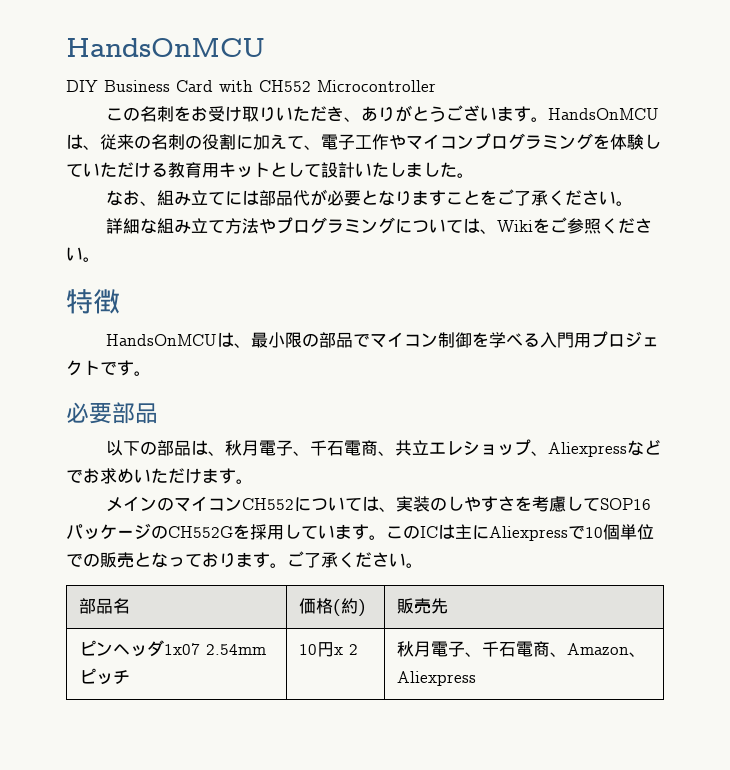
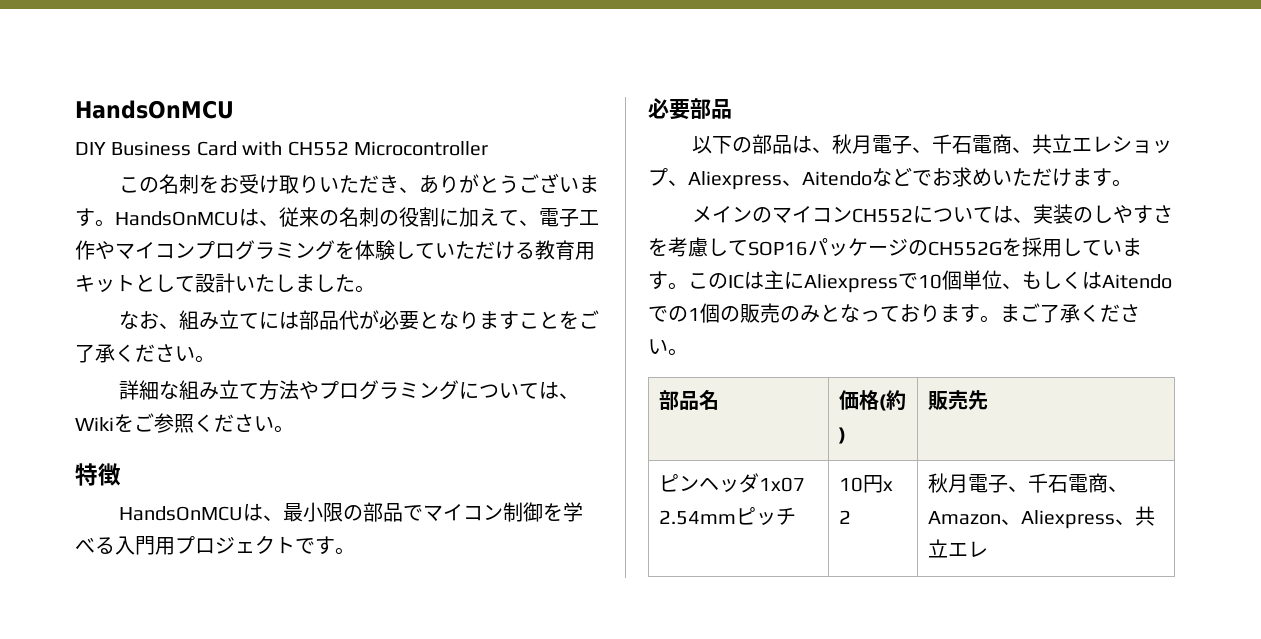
(628, 449) none -> [782,171,872,186] 、Aitendo
[66,552,134,568] での販売 -> [1002,271,1172,289] [648,303,820,323] 、もしくはAitendoでの1個の販売のみ
(287, 565) none -> [1000,304,1020,322] ま
(476, 678) none -> [1115,506,1156,526] [928,539,989,558] 、共立エレ

